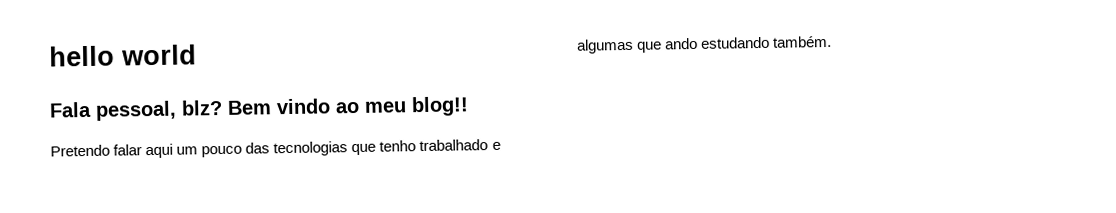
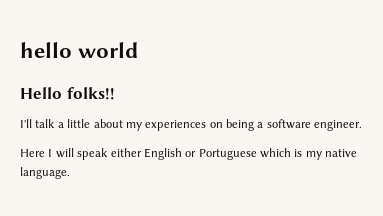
[49,96,469,121] [50,139,501,159] [577,35,833,54] Fala pessoal, blz? Bem vindo ao meu blog!! // Pretendo falar aqui um pouco das tecnologias que tenho trabalhado e algumas que ando estudando também. -> [20,87,115,100] [20,119,363,131] [20,148,358,160] [20,167,70,179] Hello folks!! // I'll talk a little about my experiences on being a software engineer. // Here I will speak either English or Portuguese which is my native language.

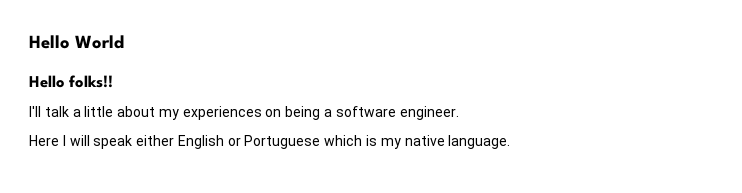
[20,42,139,58] hello world -> [29,35,124,49] Hello World

